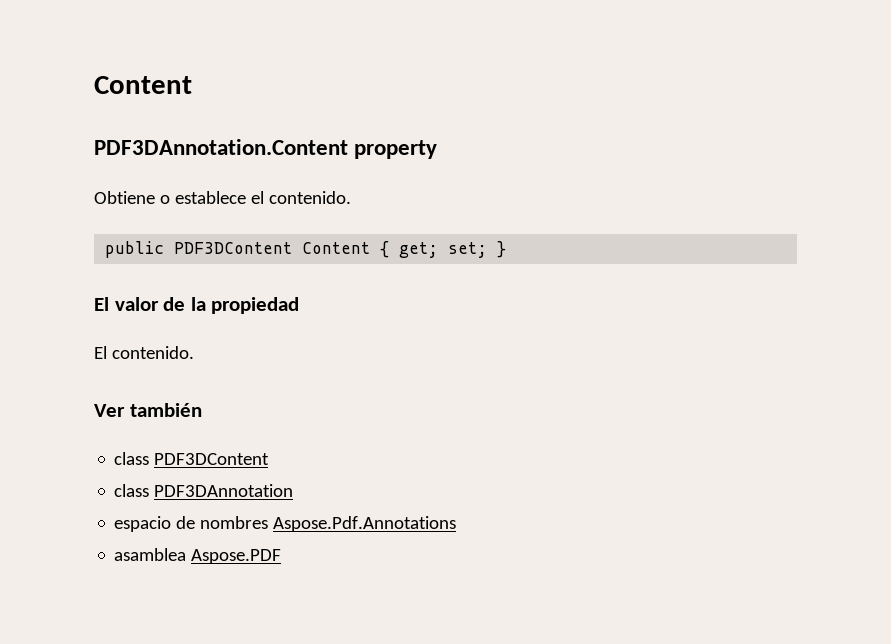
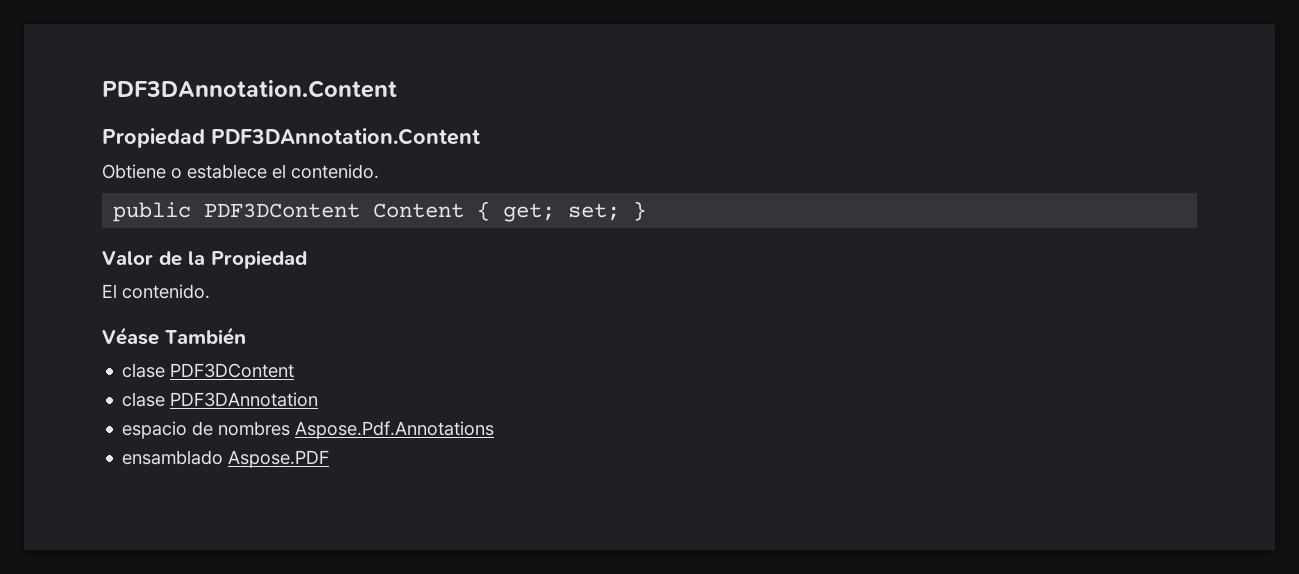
[94,76,192,94] [94,139,438,159] Content // PDF3DAnnotation.Content property -> [102,80,397,98] [102,128,480,148] PDF3DAnnotation.Content // Propiedad PDF3DAnnotation.Content
[94,297,159,311] El valor -> [102,251,153,265] Valor
[211,297,300,314] propiedad -> [211,250,307,269] Propiedad
[94,403,202,417] [114,452,150,465] Ver también // class -> [102,327,246,345] [122,363,166,378] Véase También // clase
[114,484,150,497] class -> [122,392,166,407] clase
[114,548,187,561] asamblea -> [122,450,224,465] ensamblado

